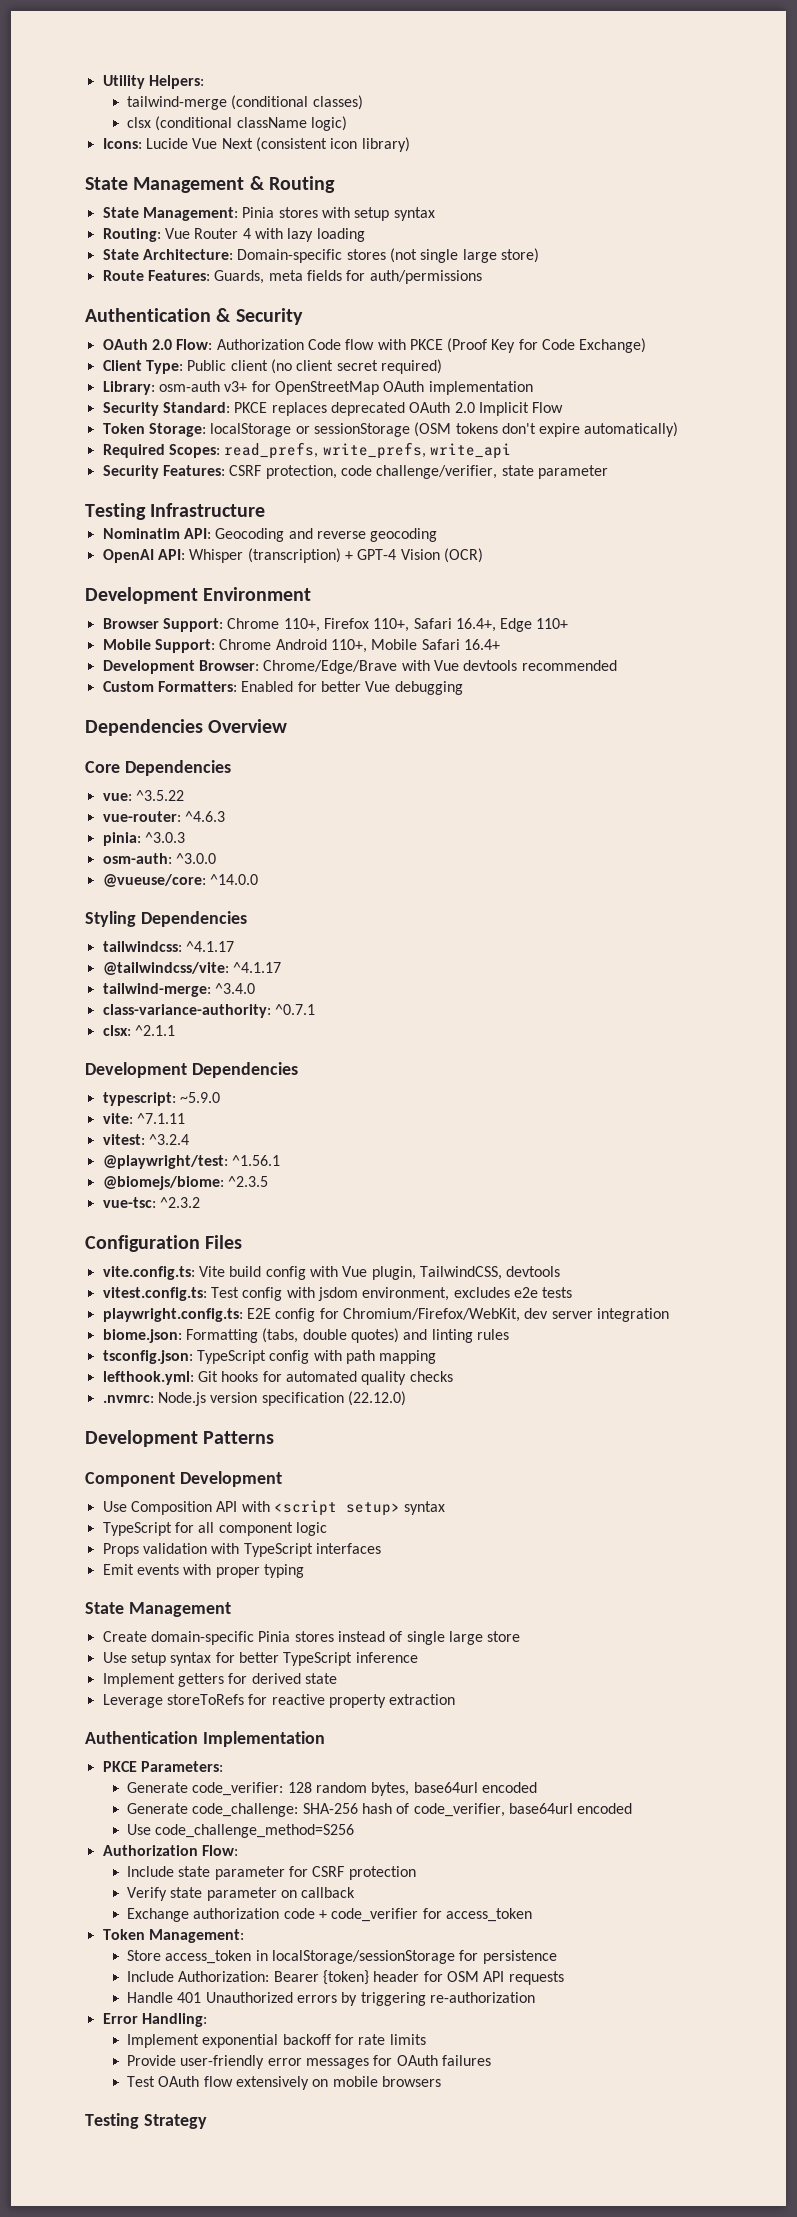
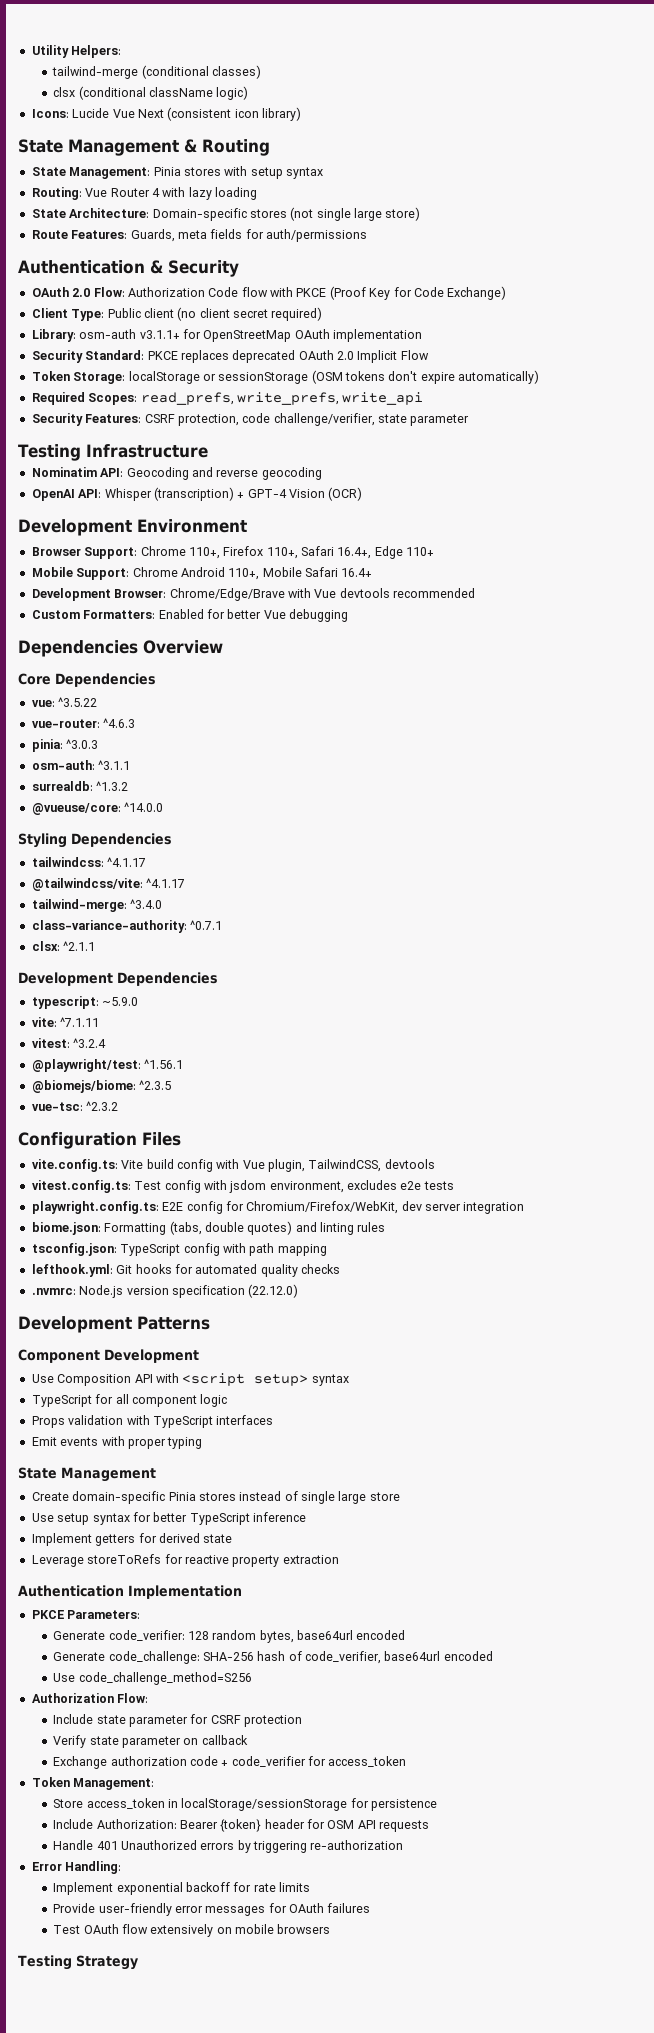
[224,381,248,392] v3+ -> [139,330,180,339] v3.1.1+
[175,853,216,864] ^3.0.0 -> [98,760,131,770] [31,781,129,791] ^3.1.1 // surrealdb: ^1.3.2

